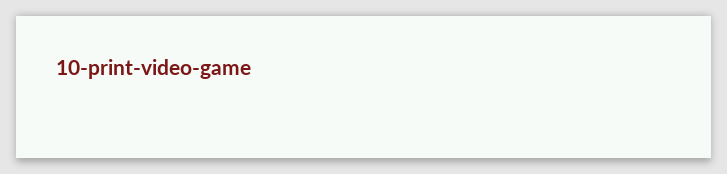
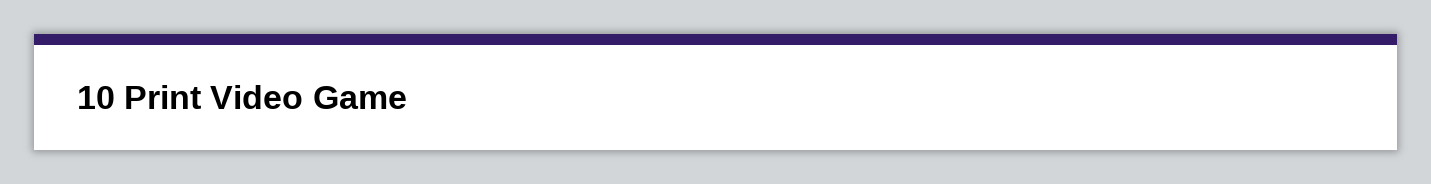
[56,59,251,79] 10-print-video-game -> [77,85,407,109] 10 Print Video Game

